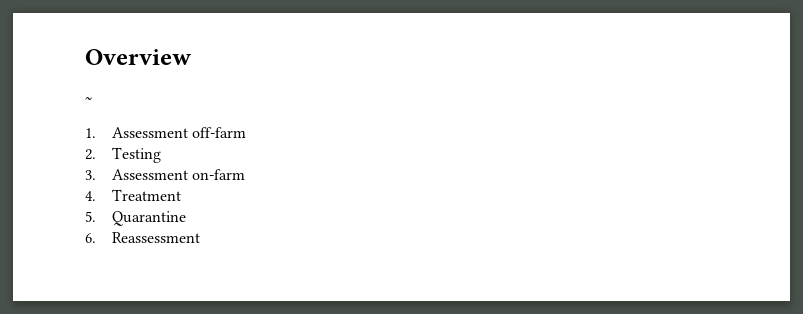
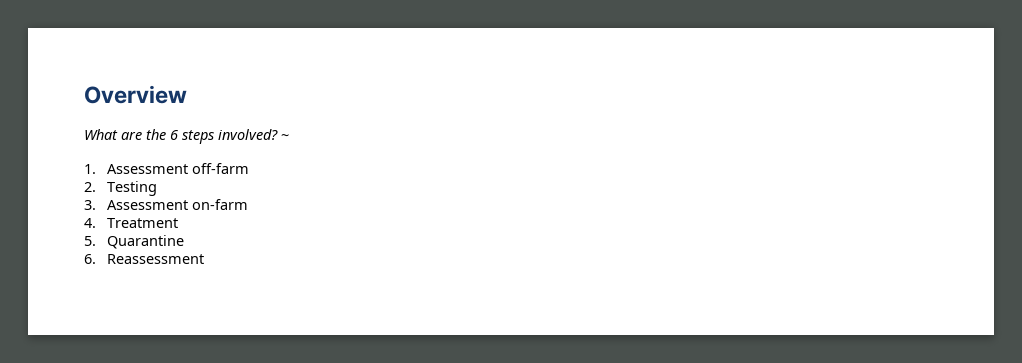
(192, 57) none -> [84,129,278,144] What are the 6 steps involved?

